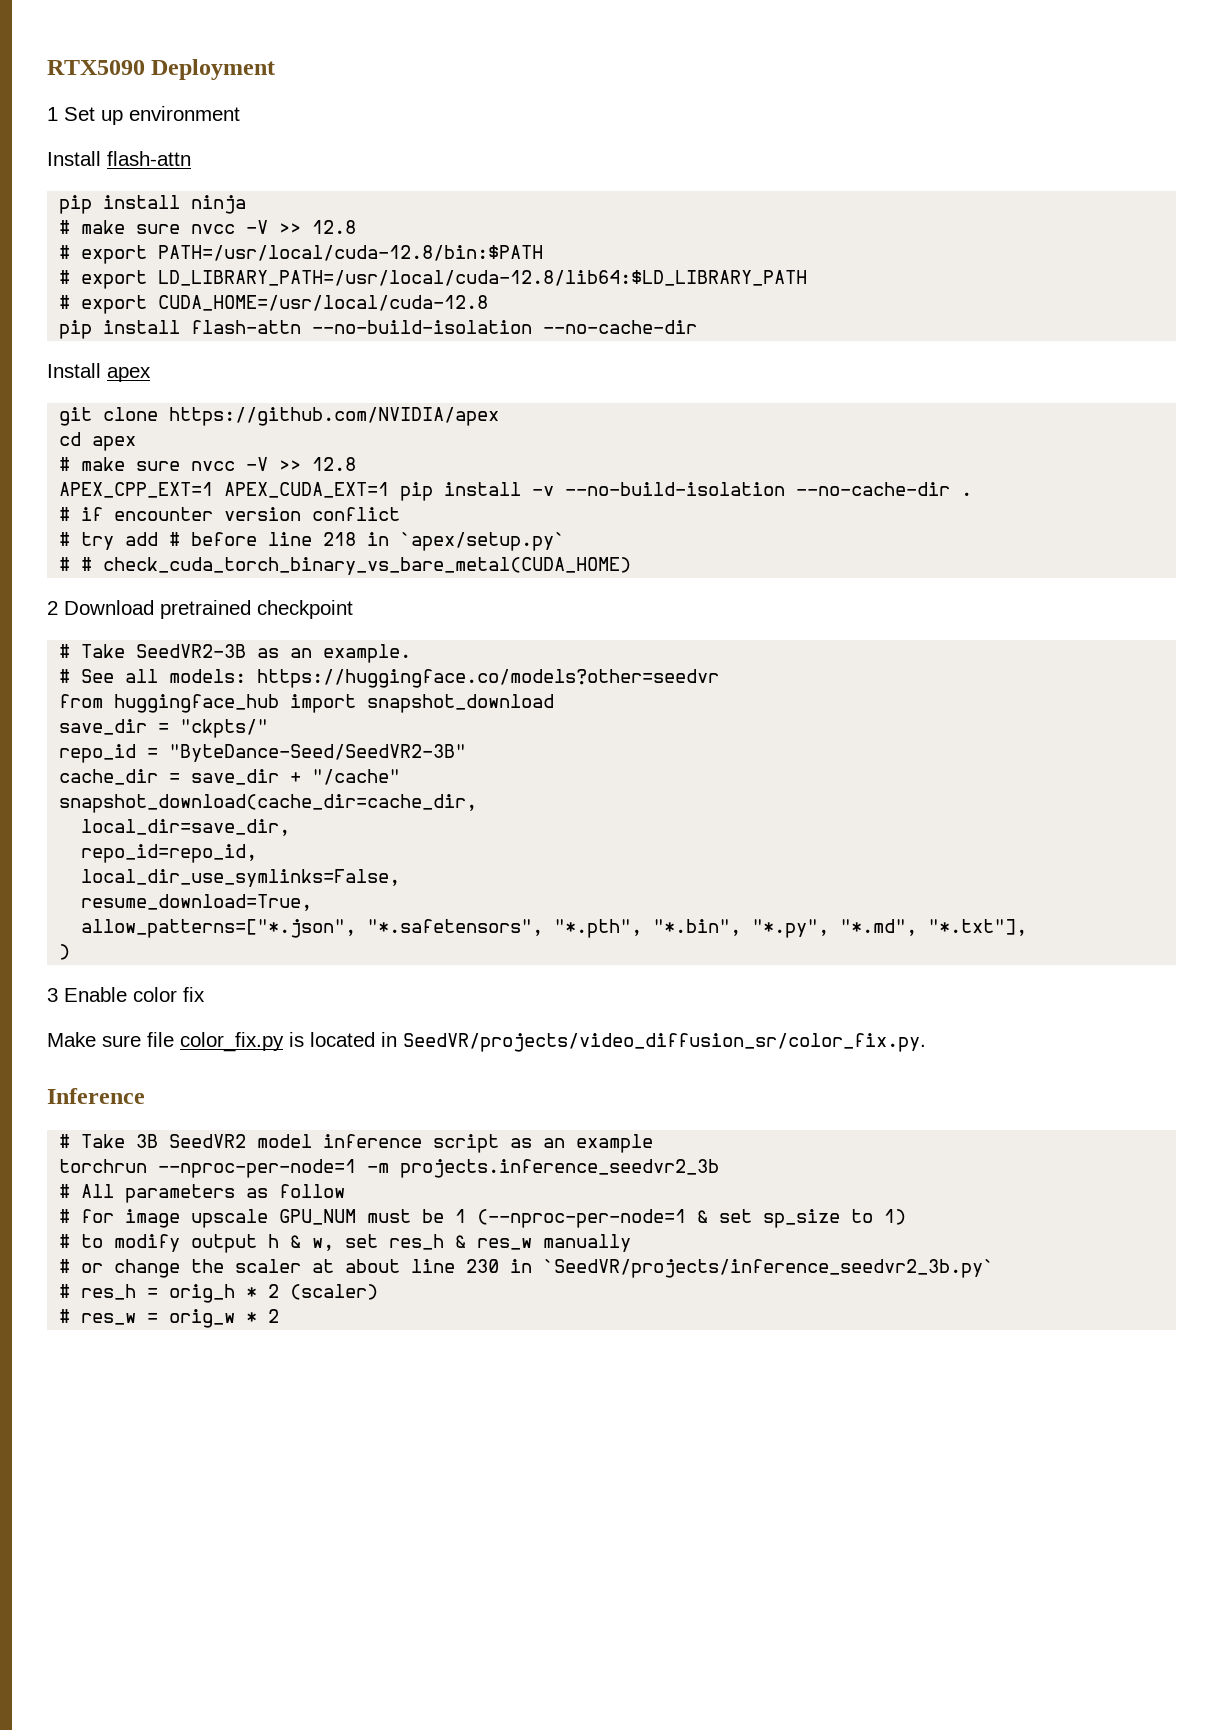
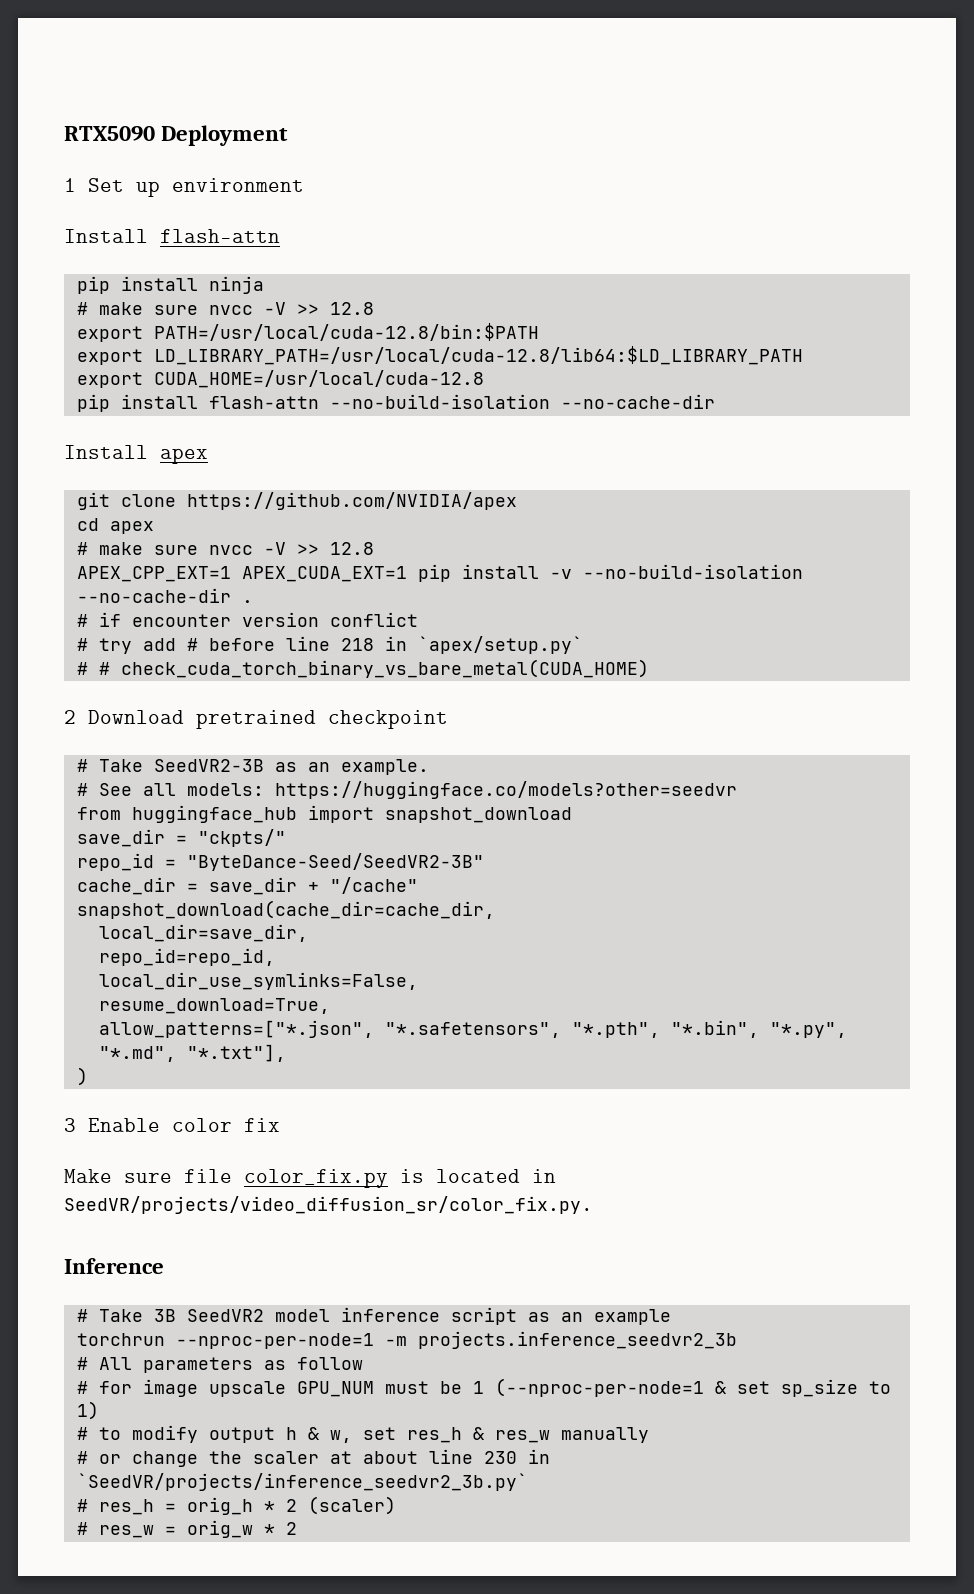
[59,245,71,259] # -> (374, 308) none
[59,270,71,284] # -> (539, 332) none
[59,295,71,309] # -> (803, 355) none

